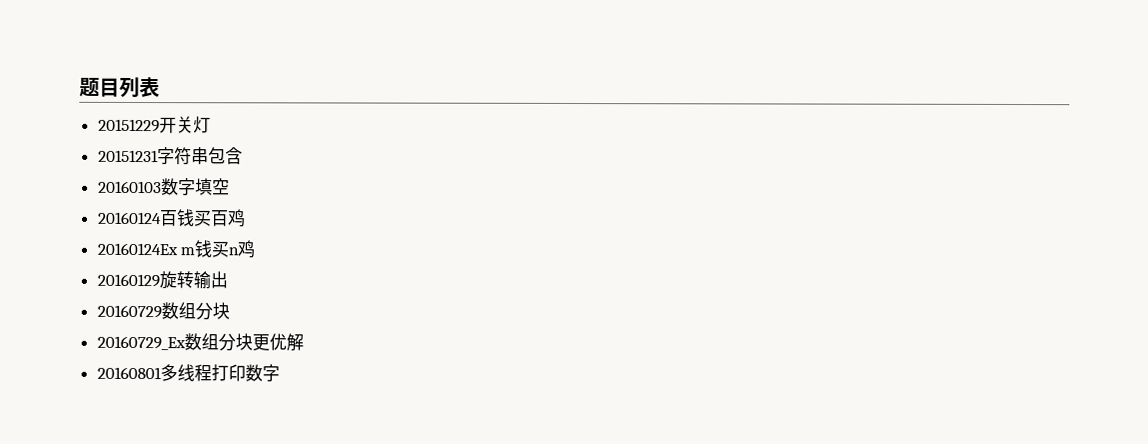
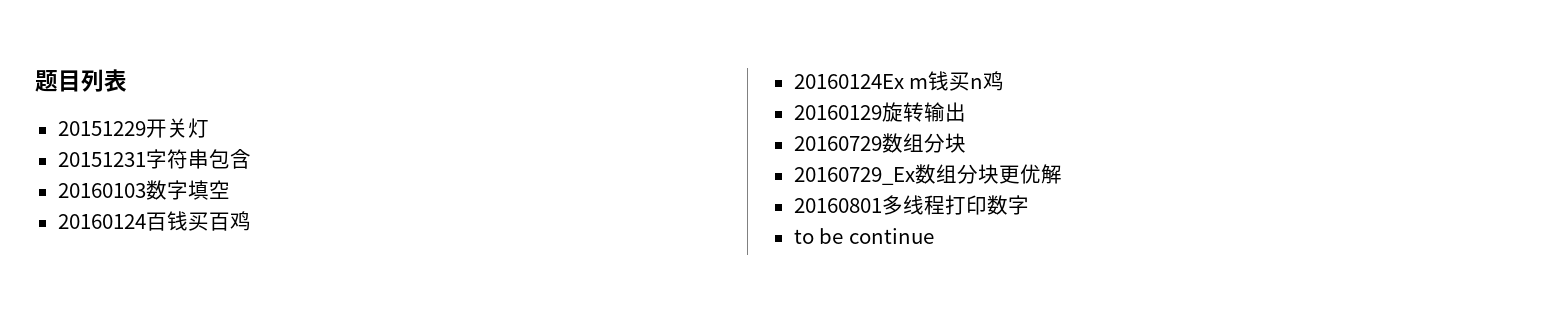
(280, 373) none -> [793,228,934,244] // to be continue

